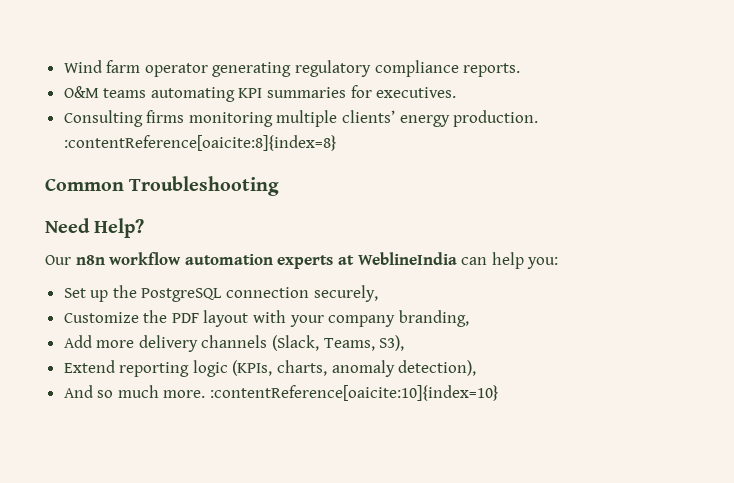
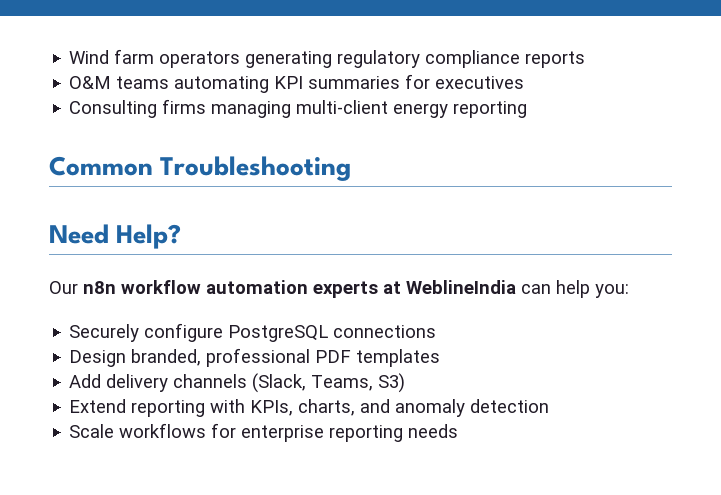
[144,63,208,77] operator -> [159,51,241,68] operators
[463,63,521,77] reports. -> [525,51,586,68] reports
[376,87,457,98] executives. -> [435,76,525,89] executives
[188,110,539,127] [63,135,337,151] monitoring multiple clients’ energy production. :contentReference[oaicite:8]{index=8} -> [211,100,528,118] managing multi-client energy reporting
[63,285,378,302] [63,310,469,327] Set up the PostgreSQL connection securely, // Customize the PDF layout with your company branding, -> [69,323,437,342] [69,348,441,367] Securely configure PostgreSQL connections // Design branded, professional PDF templates
[96,340,135,348] more -> (102, 381) none
[379,335,405,351] S3), -> [378,373,406,393] S3)
[192,360,477,377] [63,385,500,401] logic (KPIs, charts, anomaly detection), // And so much more. :contentReference[oaicite:10]{index=10} -> [210,399,550,417] [69,423,459,442] with KPIs, charts, and anomaly detection // Scale workflows for enterprise reporting needs

